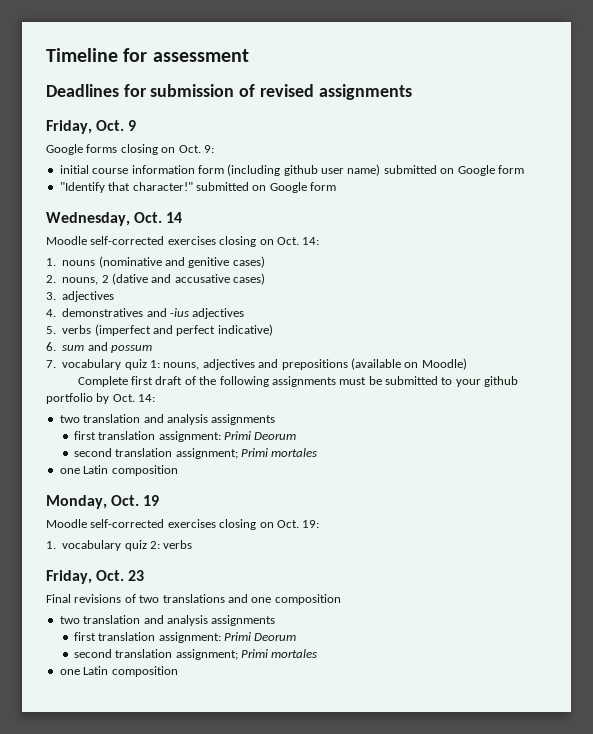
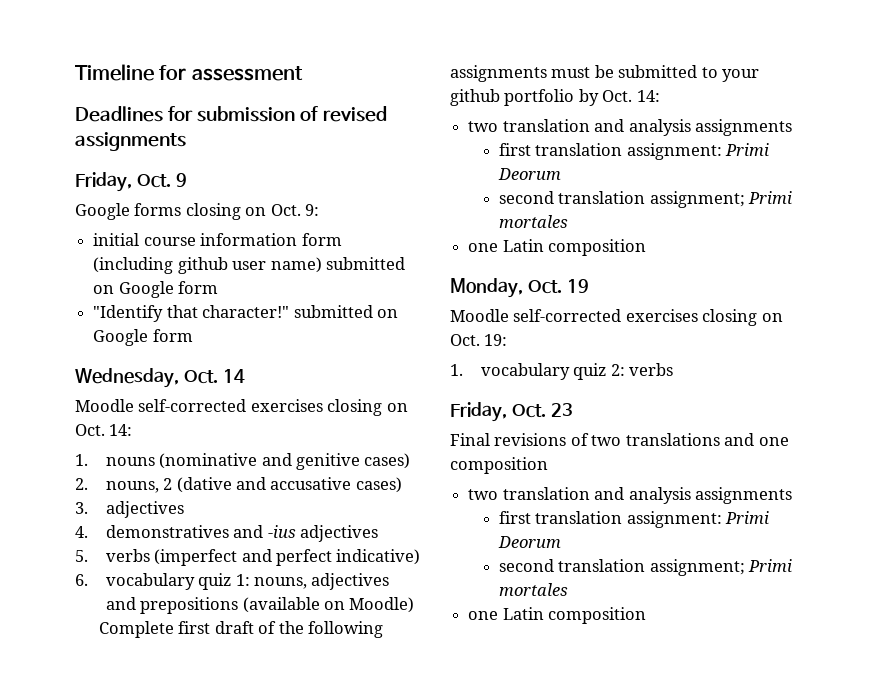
[62,342,152,353] [46,360,56,368] sum and possum // 7. -> (88, 580) none

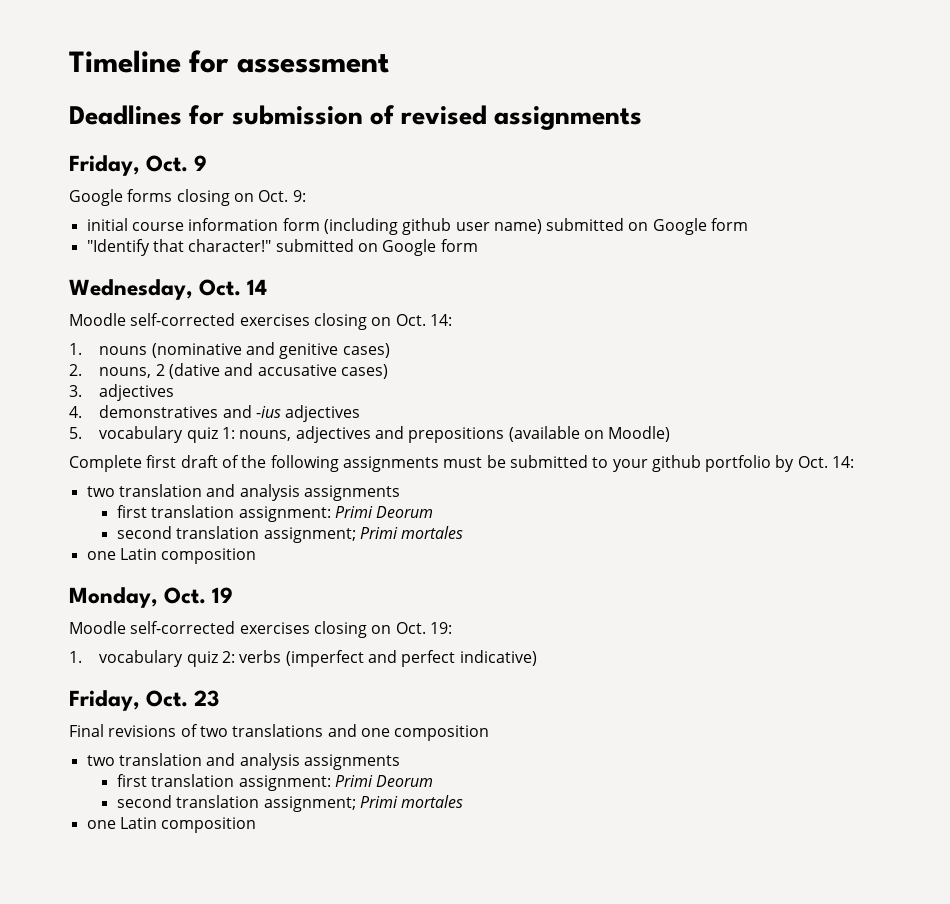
[105,549,421,566] [75,574,88,586] verbs (imperfect and perfect indicative) // 6. -> (82, 433) none
(674, 369) none -> [285,650,537,667] (imperfect and perfect indicative)

